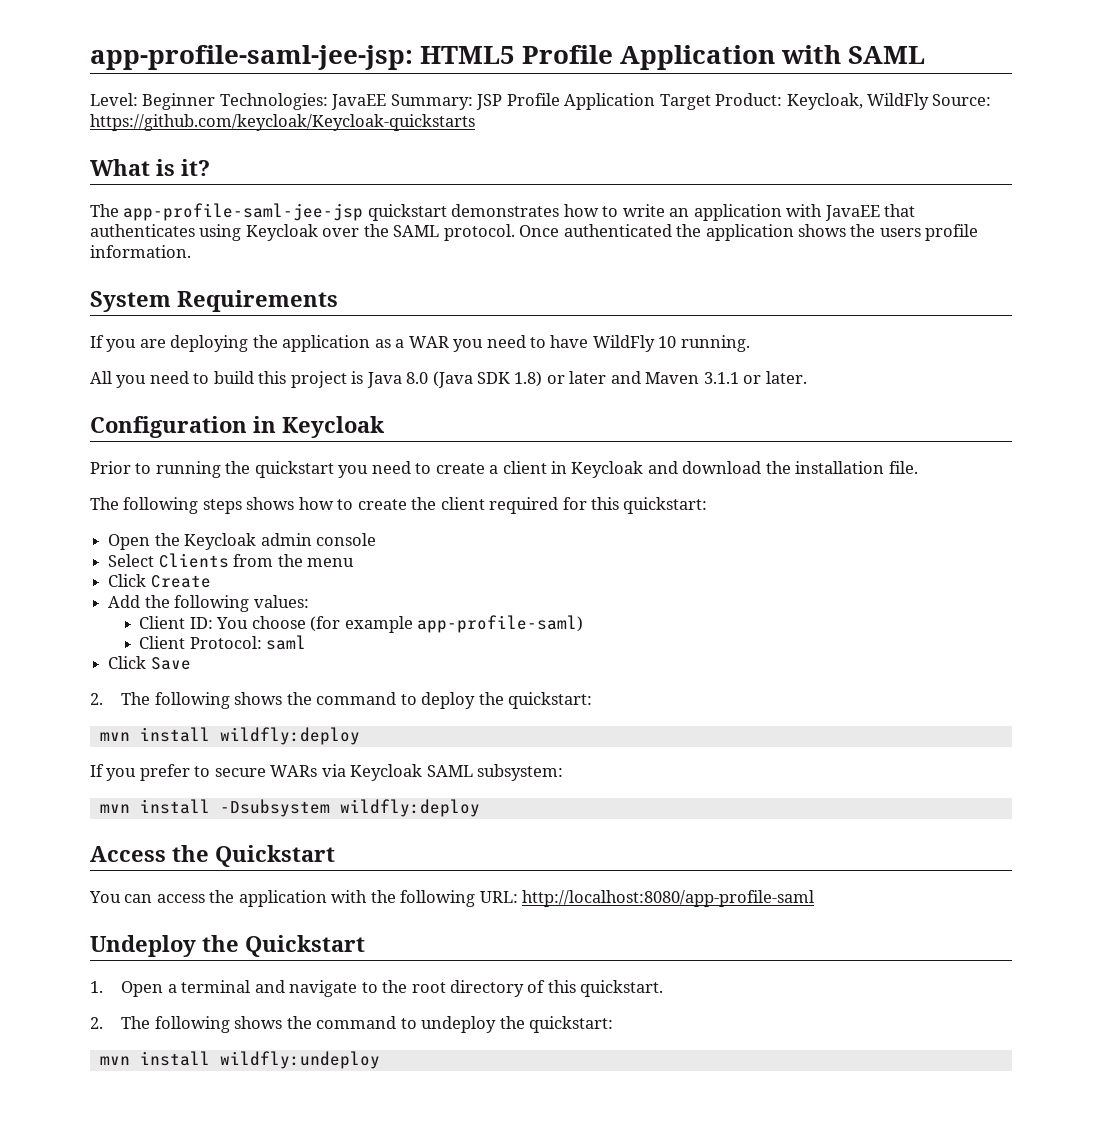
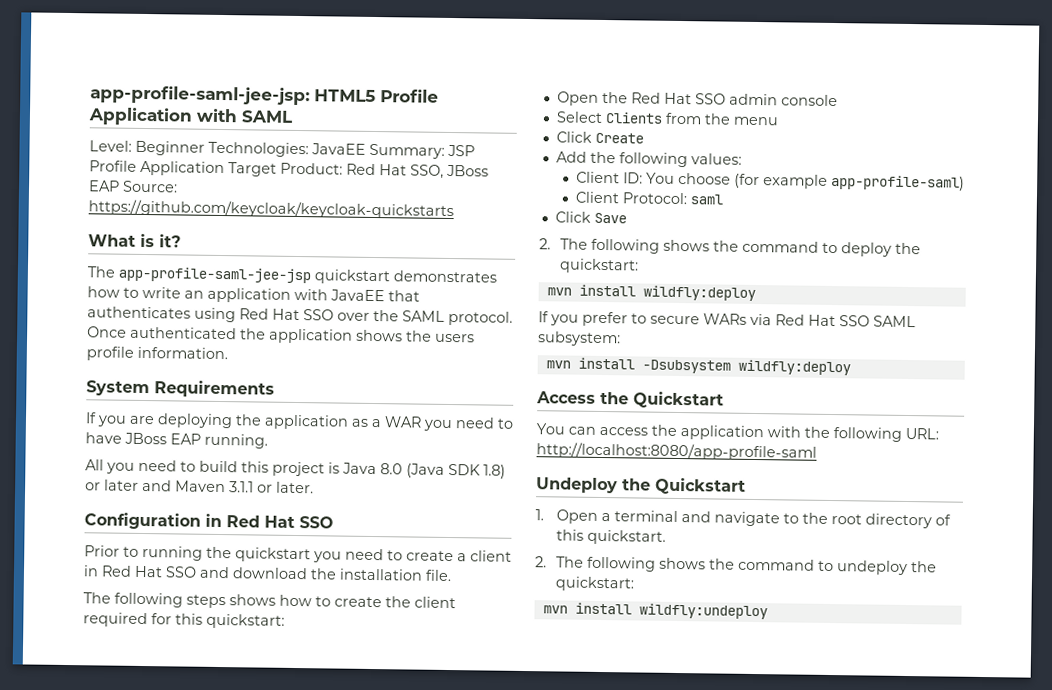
[786,93,992,110] [90,114,475,131] Keycloak, WildFly Source: https://github.com/keycloak/Keycloak-quickstarts -> [346,163,489,179] [88,180,178,193] [88,199,454,220] Red Hat SSO, JBoss EAP Source: https://github.com/keycloak/keycloak-quickstarts
[245,224,318,241] Keycloak -> [239,308,334,321] Red Hat SSO
[592,335,677,352] WildFly 10 -> [124,432,201,445] JBoss EAP
[282,416,384,438] Keycloak -> [226,515,334,529] Red Hat SSO
[571,461,644,478] Keycloak -> [101,565,197,578] Red Hat SSO
[184,533,257,550] Keycloak -> [630,92,726,105] Red Hat SSO
[350,764,423,781] Keycloak -> [775,314,870,327] Red Hat SSO

